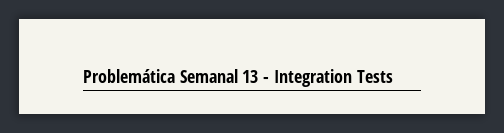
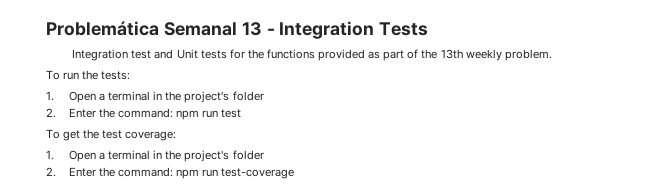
(393, 76) none -> [72,49,552,61] [46,70,131,80] [46,91,264,103] [46,108,242,120] [46,129,177,141] [46,150,264,162] [46,167,295,179] // Integration test and Unit tests for the functions provided as part of the 13th weekly problem. // To run the tests: // 1. Open a terminal in the project's folder // 2. Enter the command: npm run test // To get the test coverage: // 1. Open a terminal in the project's folder // 2. Enter the command: npm run test-coverage

